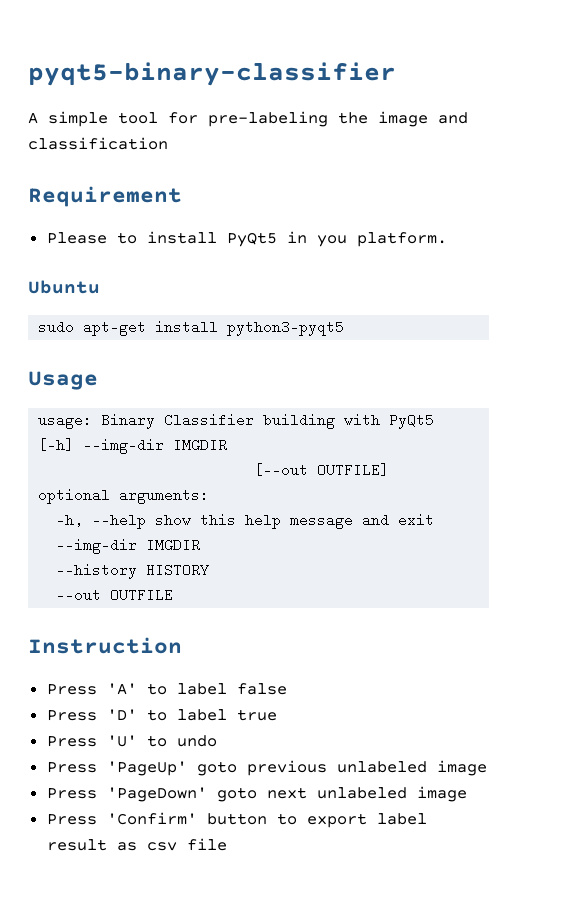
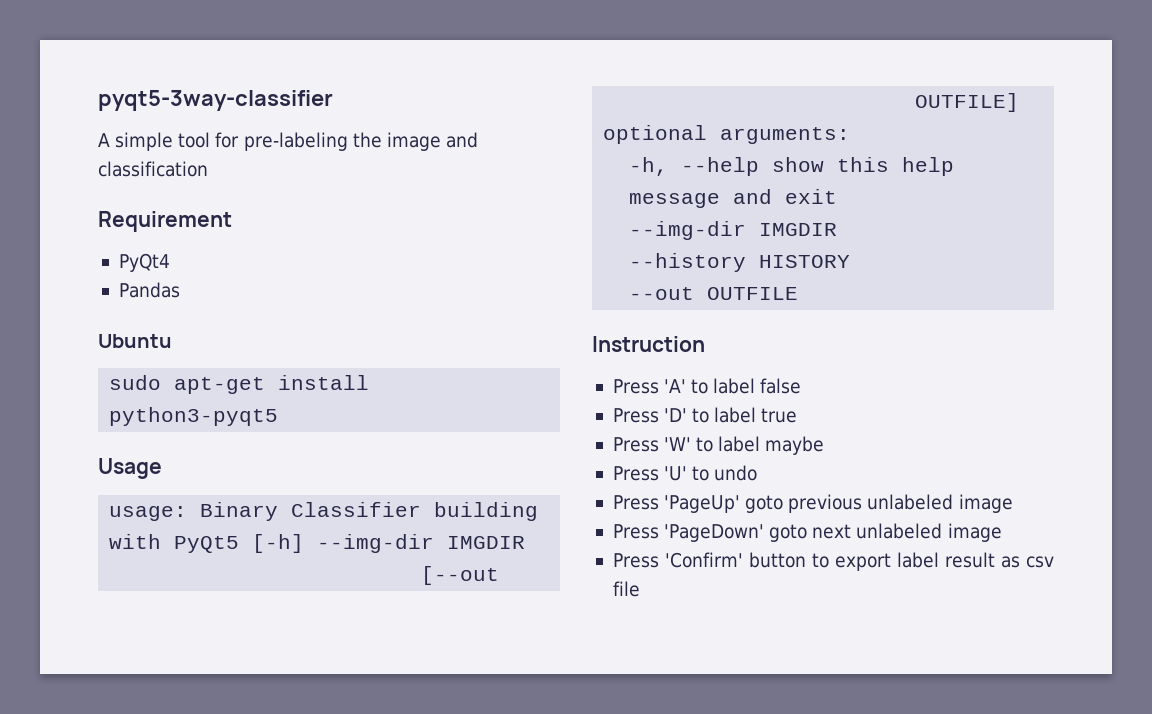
[28,62,396,86] pyqt5-binary-classifier -> [98,90,333,111] pyqt5-3way-classifier
[46,231,447,247] Please to install PyQt5 in you platform. -> [118,253,170,272] [118,282,180,298] PyQt4 // Pandas
(277, 715) none -> [612,436,825,455] // Press 'W' to label maybe

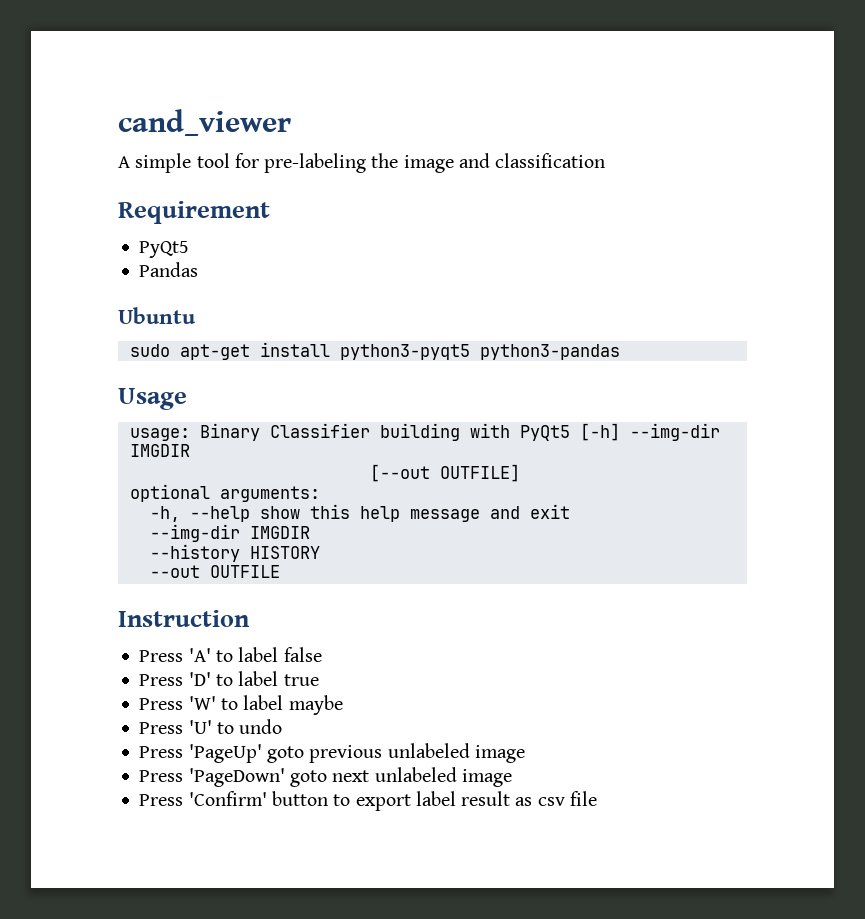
[98,90,333,111] pyqt5-3way-classifier -> [118,109,291,136] cand_viewer
[118,253,170,272] PyQt4 -> [139,241,190,258] PyQt5
(279, 416) none -> [479,344,620,360] python3-pandas

